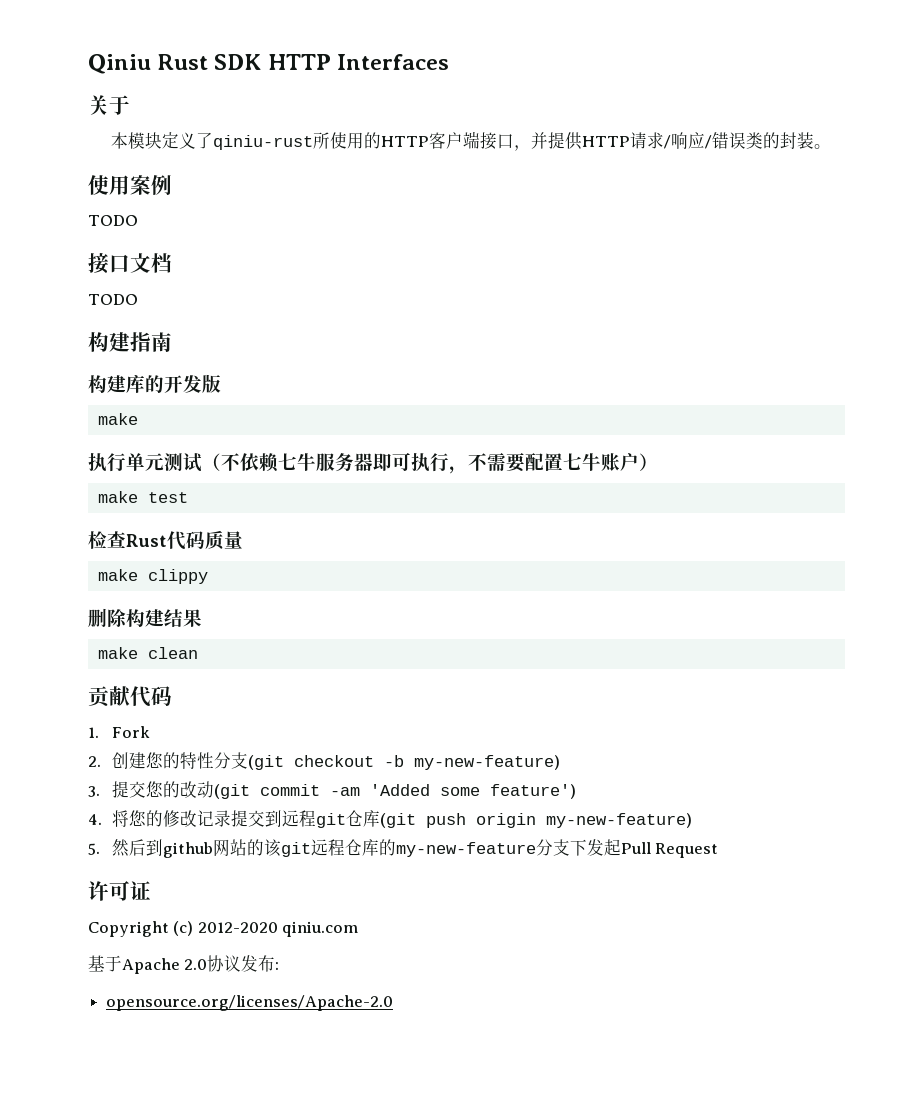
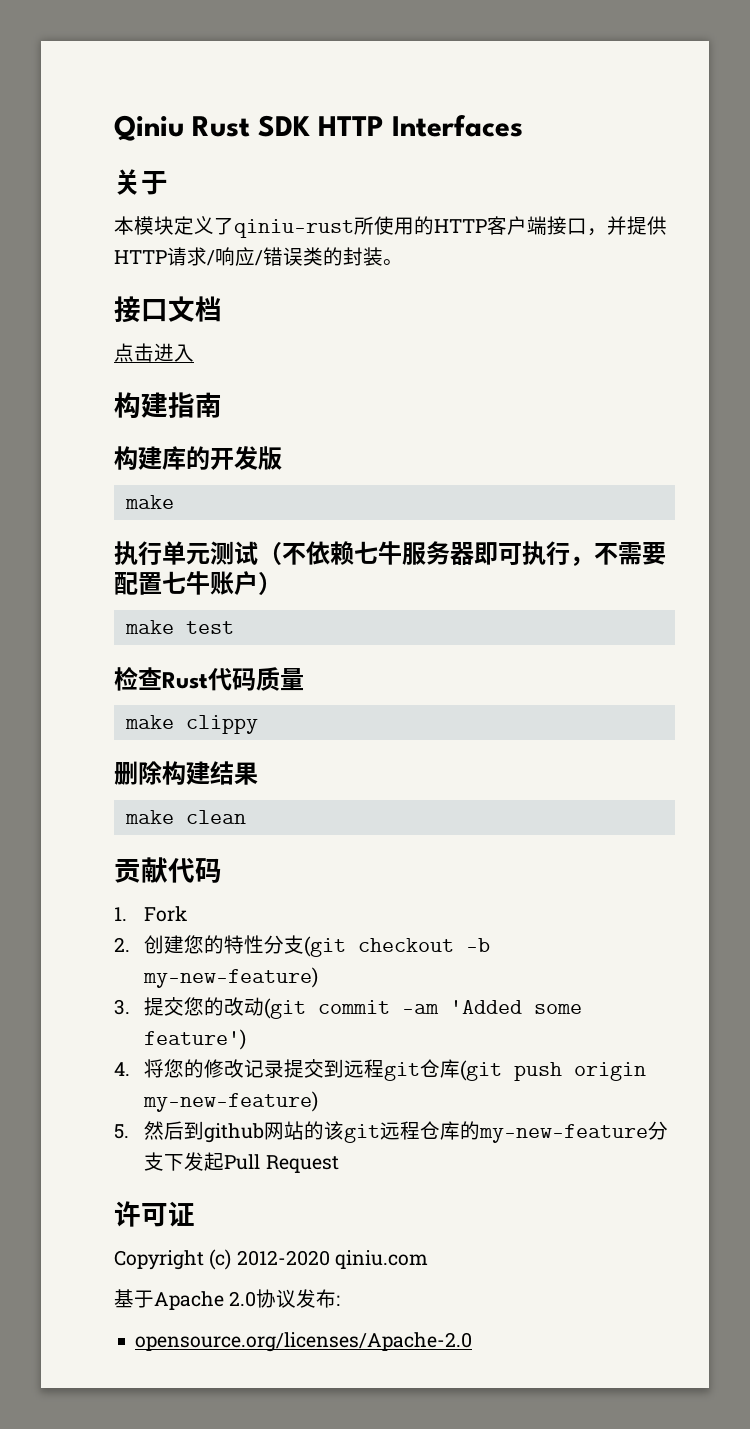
[88,174,172,195] [88,215,138,226] // 使用案例 // TODO -> (403, 262) none
[88,294,138,305] TODO -> [114,343,194,362] 点击进入

